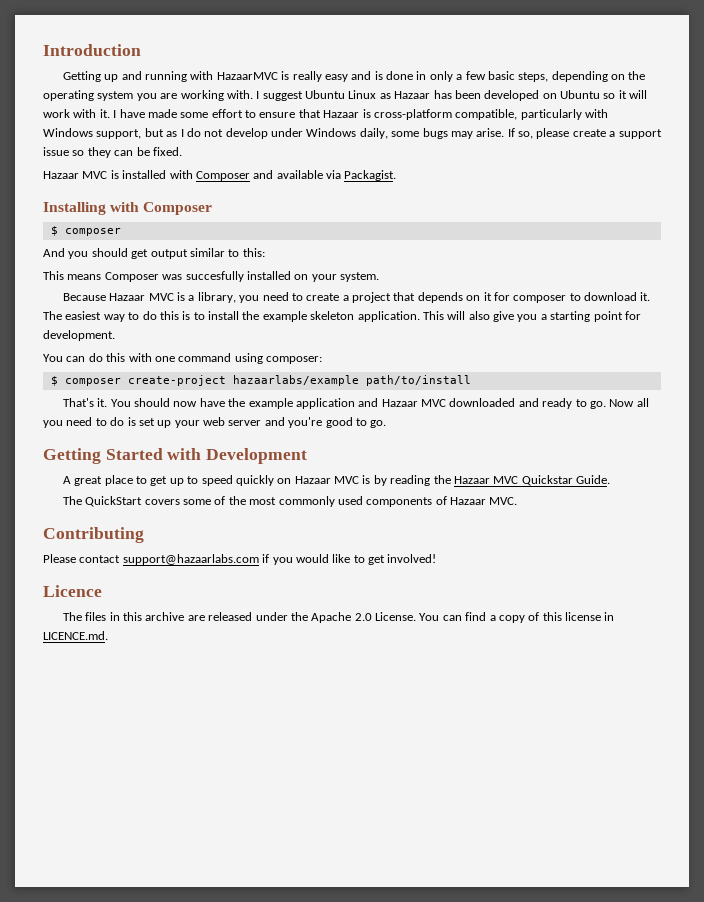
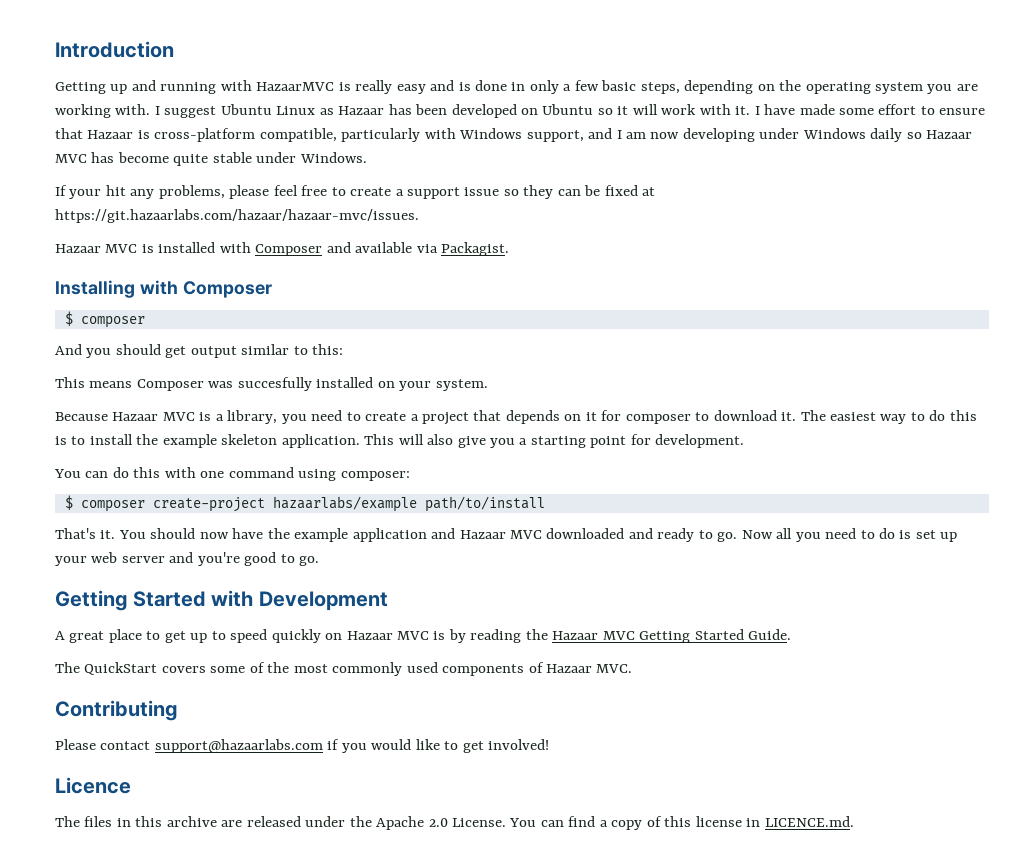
[144,128,570,139] but as I do not develop under Windows daily, some bugs may arise. If so, please -> [588,128,973,142] [55,152,367,166] [55,185,346,199] and I am now developing under Windows daily so Hazaar MVC has become quite stable under Windows. // If your hit any problems, please feel free to
[152,147,182,156] fixed. -> [604,185,656,196] [55,209,419,223] fixed at https://git.hazaarlabs.com/hazaar/hazaar-mvc/issues.
[521,475,573,486] Quickstar -> [639,629,744,643] Getting Started

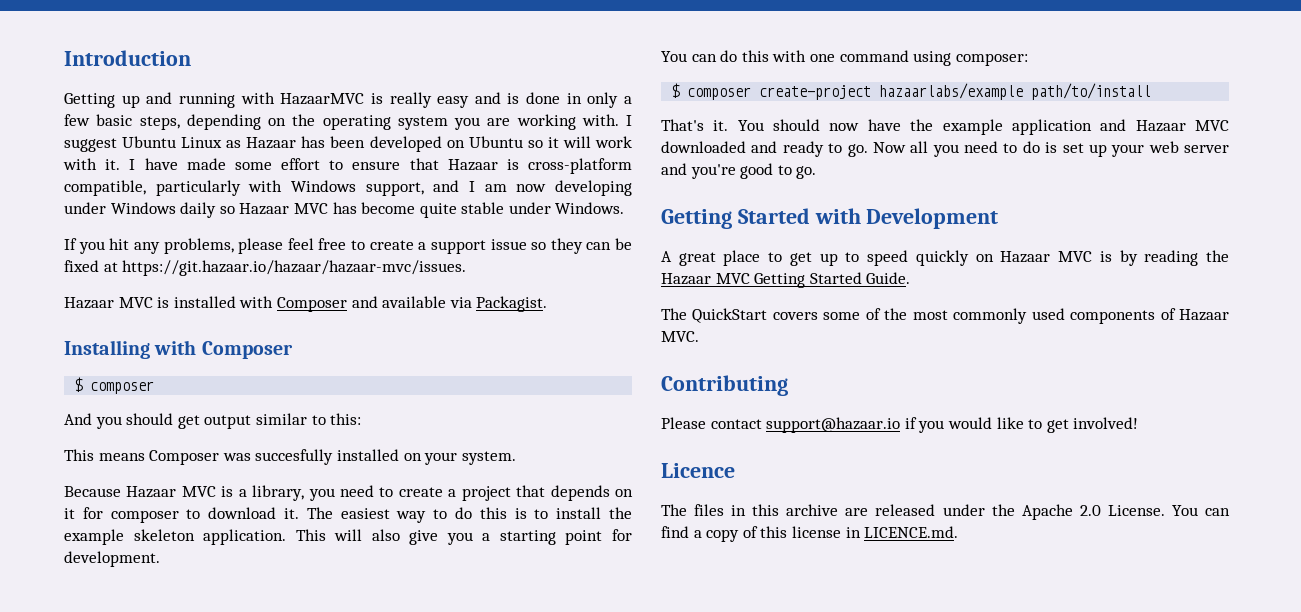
[69,189,102,199] your -> [78,241,105,254] you
[55,209,419,223] https://git.hazaarlabs.com/hazaar/hazaar-mvc/issues. -> [122,260,467,276] https://git.hazaar.io/hazaar/hazaar-mvc/issues.
[154,739,323,753] support@hazaarlabs.com -> [766,417,901,433] support@hazaar.io

